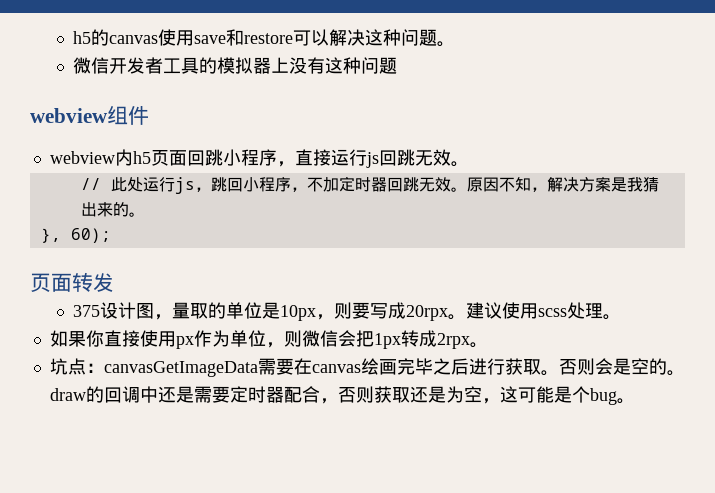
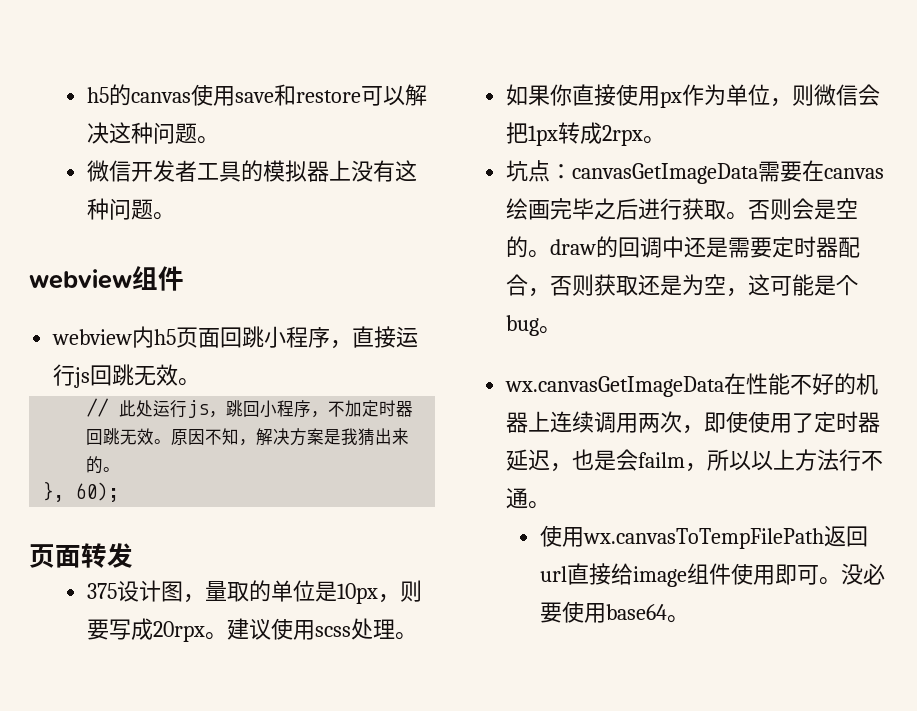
(398, 65) none -> [152,212,175,220] 。
(635, 401) none -> [505,373,879,397] [506,411,881,434] [506,449,884,472] [506,488,551,509] [539,525,868,549] [539,563,885,587] [539,601,689,623] // wx.canvasGetImageData在性能不好的机器上连续调用两次，即使使用了定时器延迟，也是会failm，所以以上方法行不通。 // 使用wx.canvasToTempFilePath返回url直接给image组件使用即可。没必要使用base64。

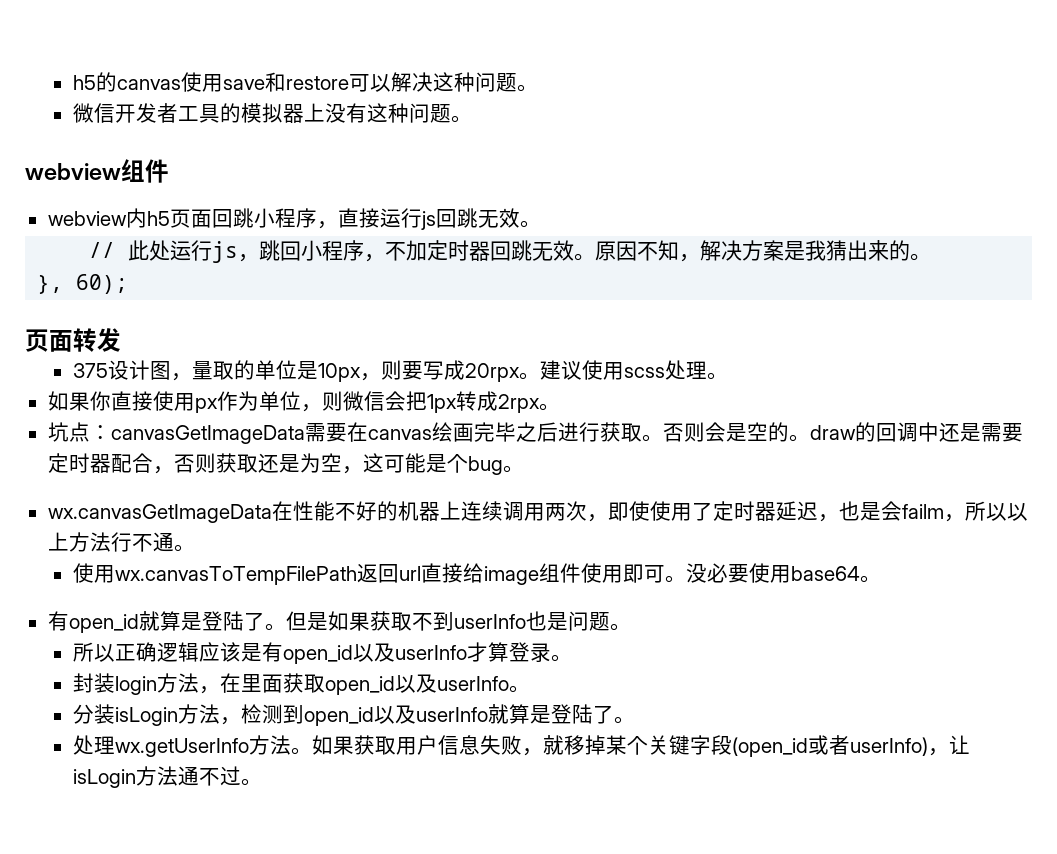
(689, 619) none -> [47,611,631,633] [72,642,572,664] [72,673,530,695] [72,704,635,726] [72,735,970,757] [72,766,262,788] // 有open_id就算是登陆了。但是如果获取不到userInfo也是问题。 // 所以正确逻辑应该是有open_id以及userInfo才算登录。 // 封装login方法，在里面获取open_id以及userInfo。 // 分装isLogin方法，检测到open_id以及userInfo就算是登陆了。 // 处理wx.getUserInfo方法。如果获取用户信息失败，就移掉某个关键字段(open_id或者userInfo)，让isLogin方法通不过。

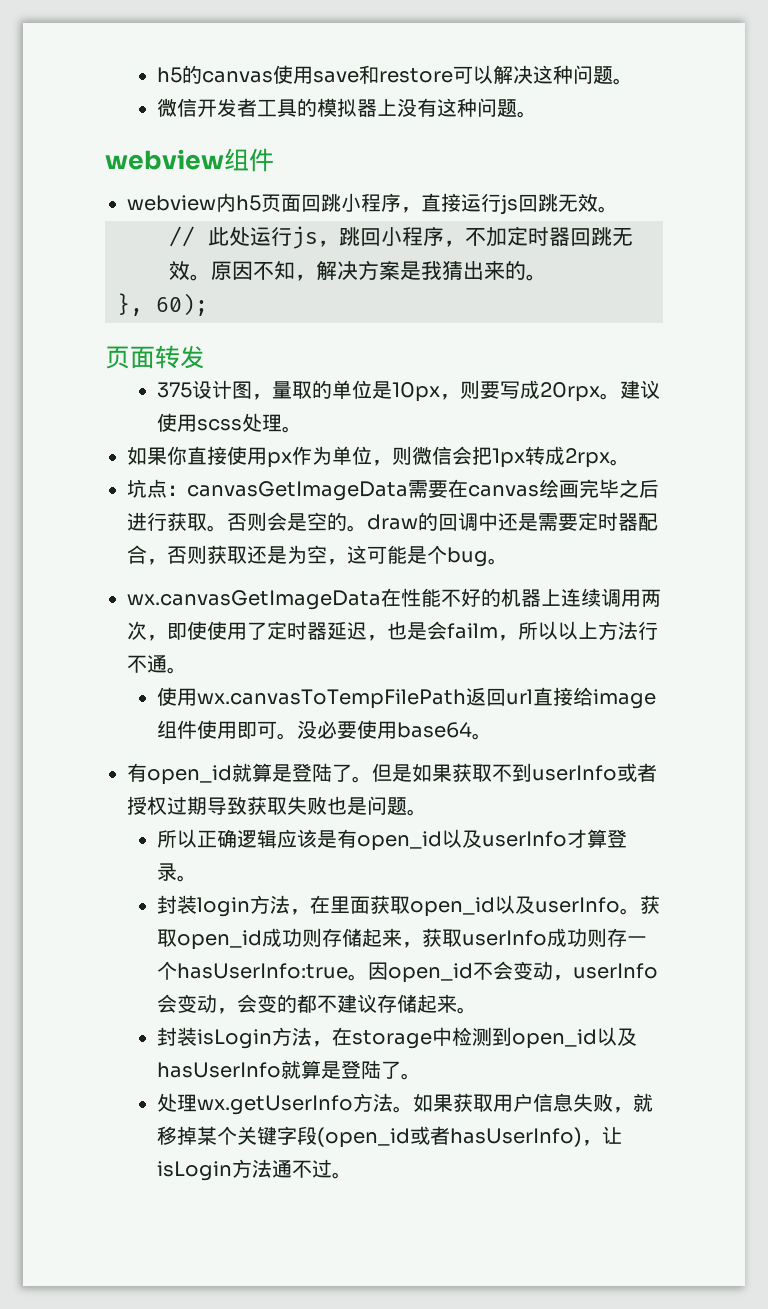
(526, 621) none -> [617,763,657,782] [127,796,327,815] 或者授权过期导致获取失败
[72,704,94,724] // 分 -> [639,895,660,914] [156,928,647,950] [156,961,658,983] [156,994,477,1014] [156,1027,177,1046] 获取open_id成功则存储起来，获取userInfo成功则存一个hasUserInfo:true。因open_id不会变动，userInfo会变动，会变的都不建议存储起来。 // 封
(241, 721) none -> [331,1027,452,1049] 在storage中
[415,707,488,722] userInfo -> [156,1062,281,1078] hasUserInfo
[849,737,928,756] userInfo) -> [449,1127,582,1147] hasUserInfo)

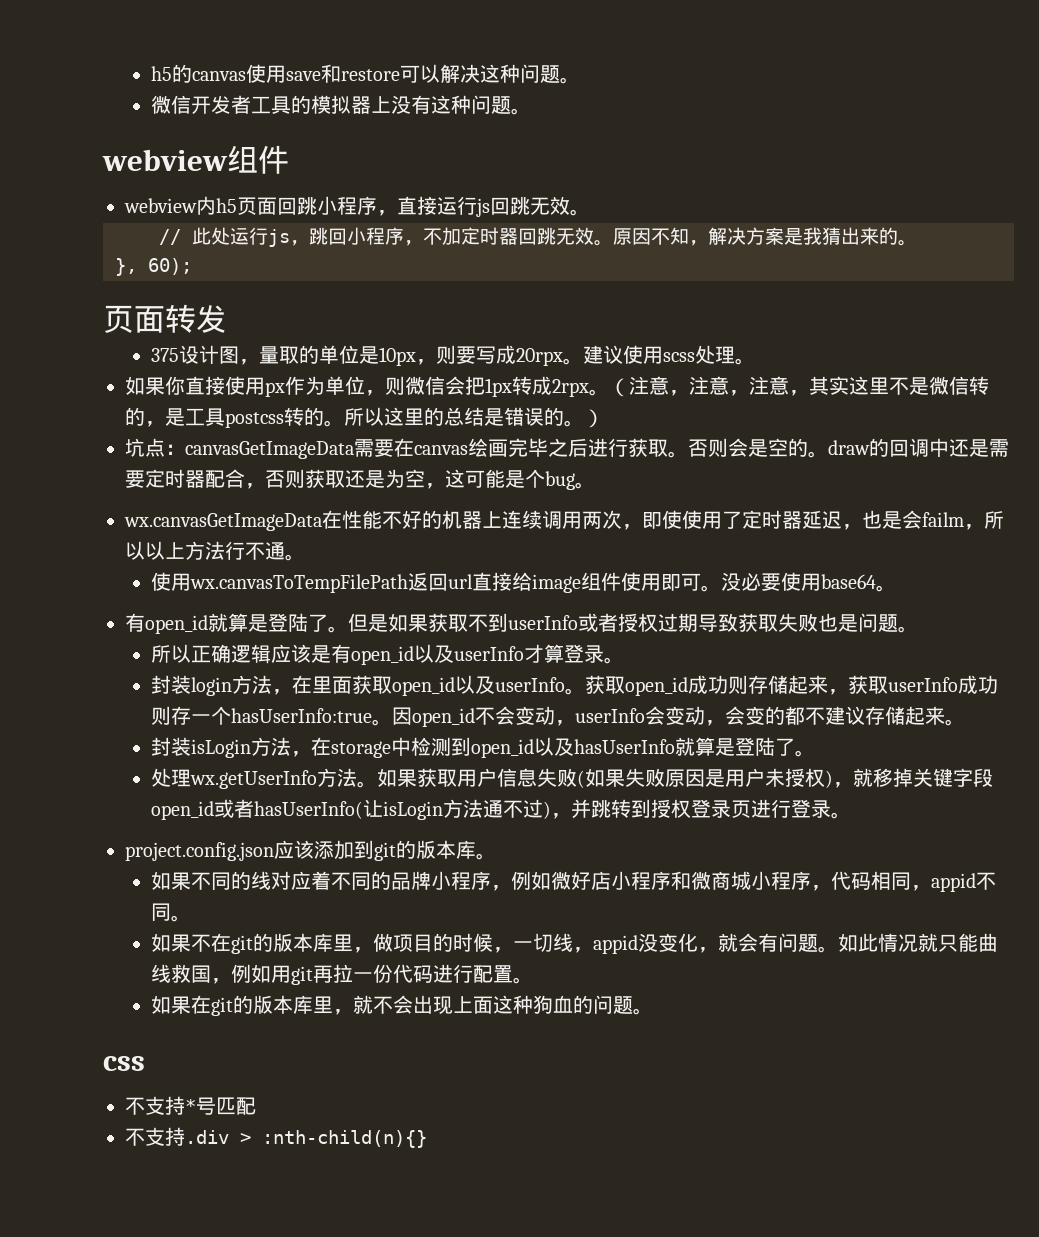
(630, 462) none -> [609,376,989,397] [125,407,604,428] （注意，注意，注意，其实这里不是微信转的，是工具postcss转的。所以这里的总结是错误的。）
(613, 1102) none -> [577,768,834,788] (如果失败原因是用户未授权)
[196,1126,237,1145] 某个 -> (914, 777) none
[316,1126,602,1148] (open_id或者hasUserInfo)， -> [151,799,364,820] open_id或者hasUserInfo(
[331,1172,352,1179] 。 -> [543,799,852,819] [125,840,496,861] [151,871,997,892] [151,903,192,922] [151,933,999,954] [151,964,534,985] [151,995,654,1016] [103,1056,145,1071] [125,1096,256,1115] [125,1127,427,1148] )，并跳转到授权登录页进行登录。 // project.config.json应该添加到git的版本库。 // 如果不同的线对应着不同的品牌小程序，例如微好店小程序和微商城小程序，代码相同，appid不同。 // 如果不在git的版本库里，做项目的时候，一切线，appid没变化，就会有问题。如此情况就只能曲线救国，例如用git再拉一份代码进行配置。 // 如果在git的版本库里，就不会出现上面这种狗血的问题。 // css // 不支持*号匹配 // 不支持.div > :nth-child(n){}

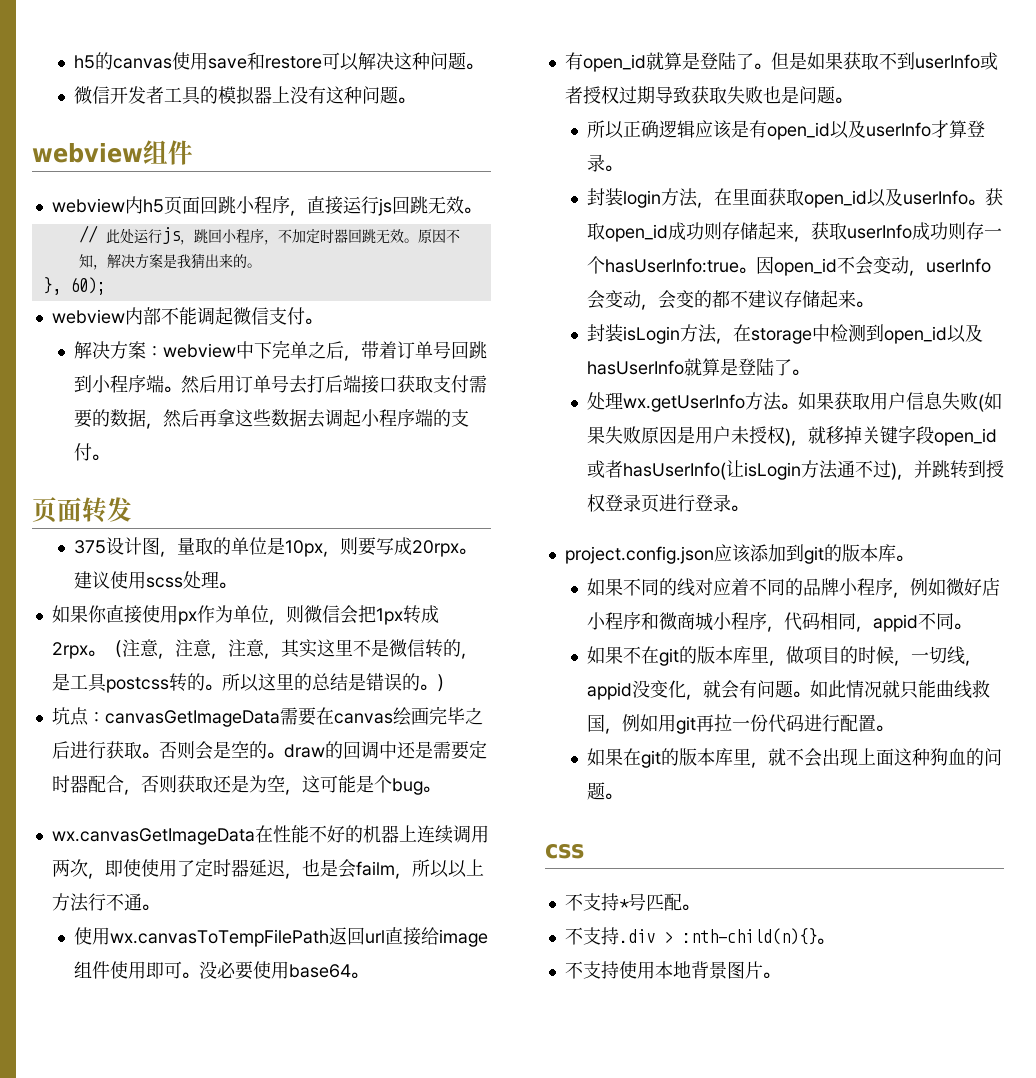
(192, 266) none -> [51,307,322,325] [73,340,487,361] [73,375,487,394] [73,409,469,429] [73,443,109,461] // webview内部不能调起微信支付。 // 解决方案：webview中下完单之后，带着订单号回跳到小程序端。然后用订单号去打后端接口获取支付需要的数据，然后再拿这些数据去调起小程序端的支付。
(256, 1106) none -> [681,904,699,911] 。
(427, 1139) none -> [816,938,834,945] [564,961,780,979] 。 // 不支持使用本地背景图片。

